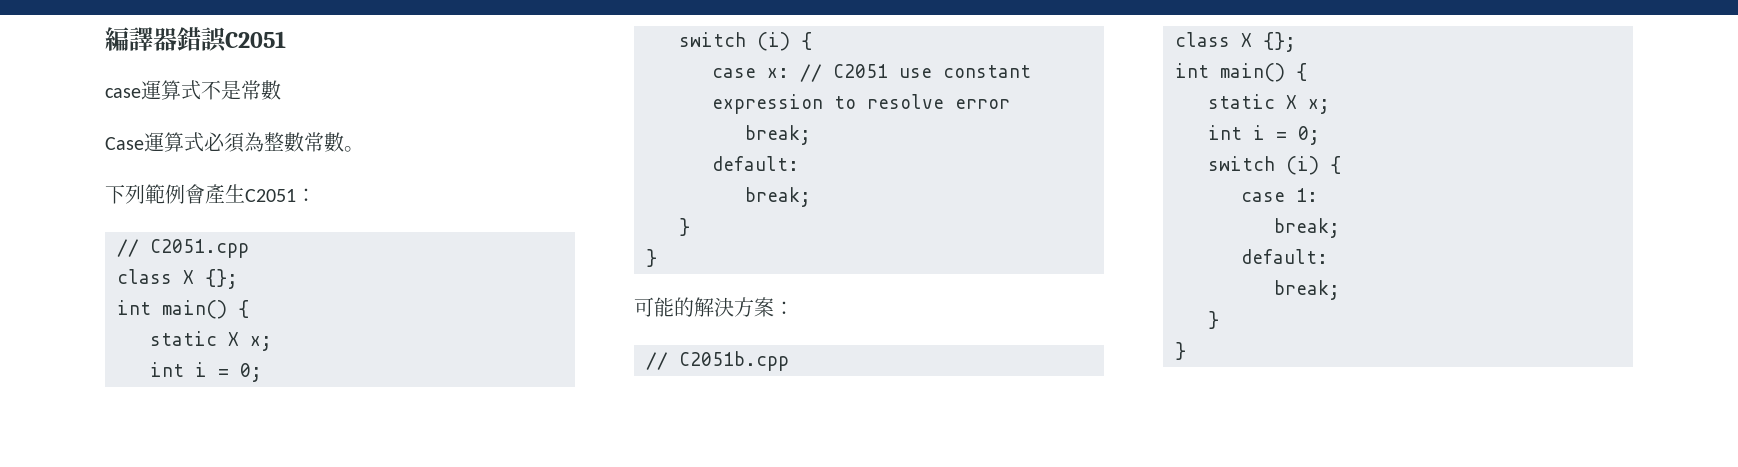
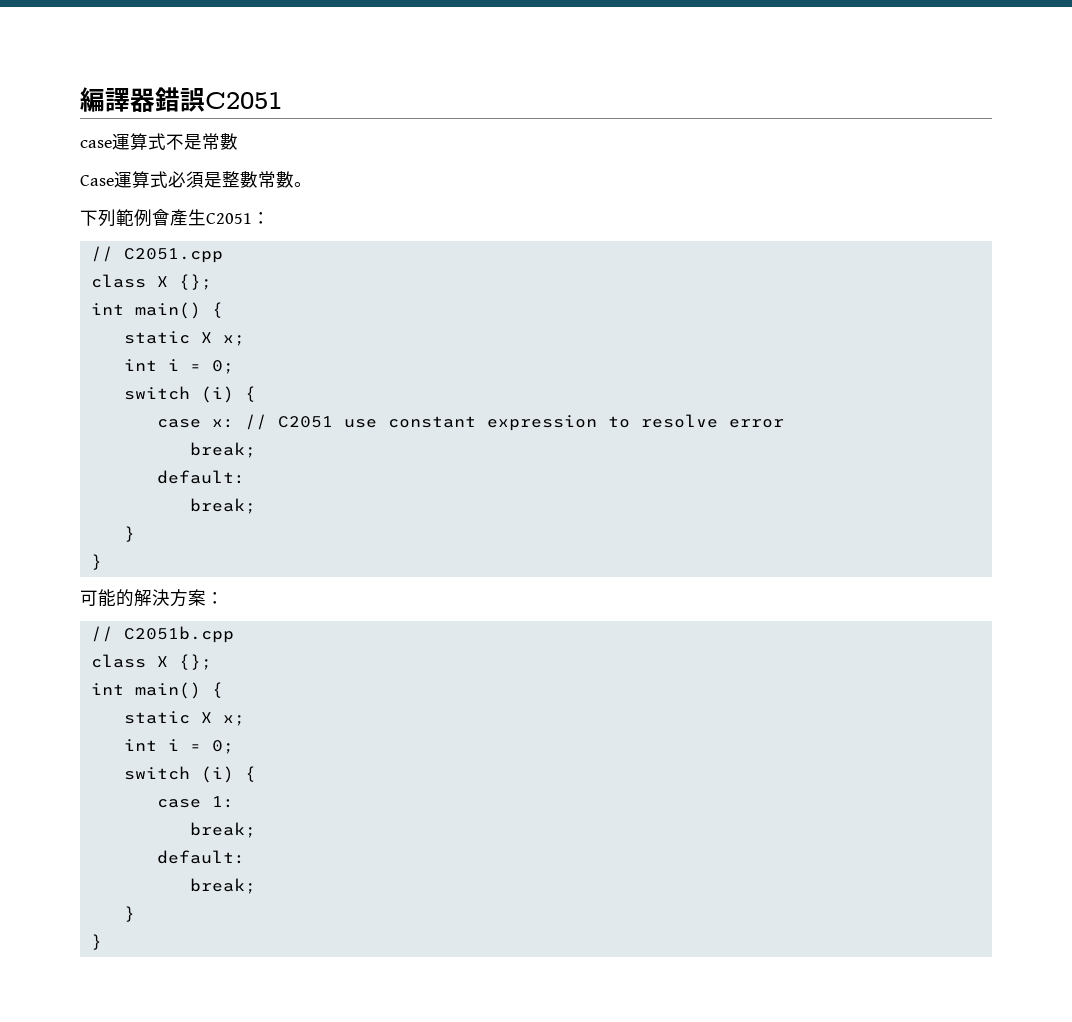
[244,132,264,152] 為 -> [204,172,222,188] 是

